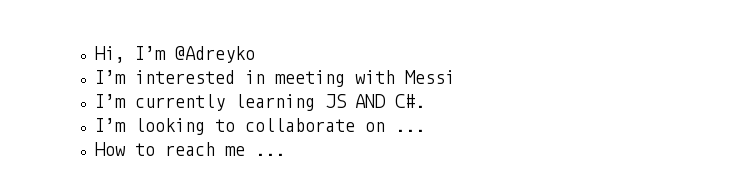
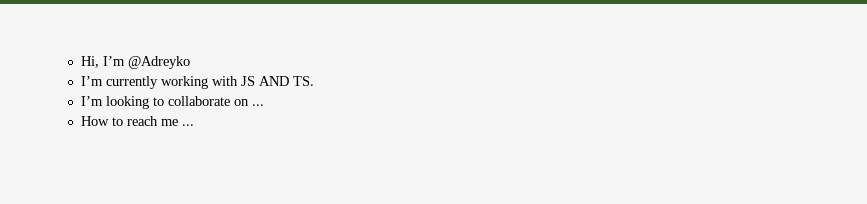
[134,70,455,87] [94,94,315,111] interested in meeting with Messi // I’m currently learning -> [105,76,238,89] currently working with
[394,94,425,108] C#. -> [292,76,314,86] TS.

